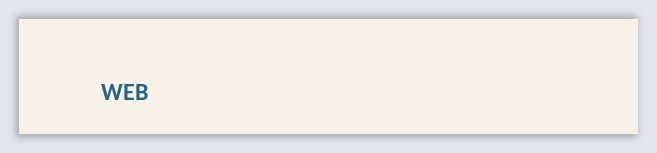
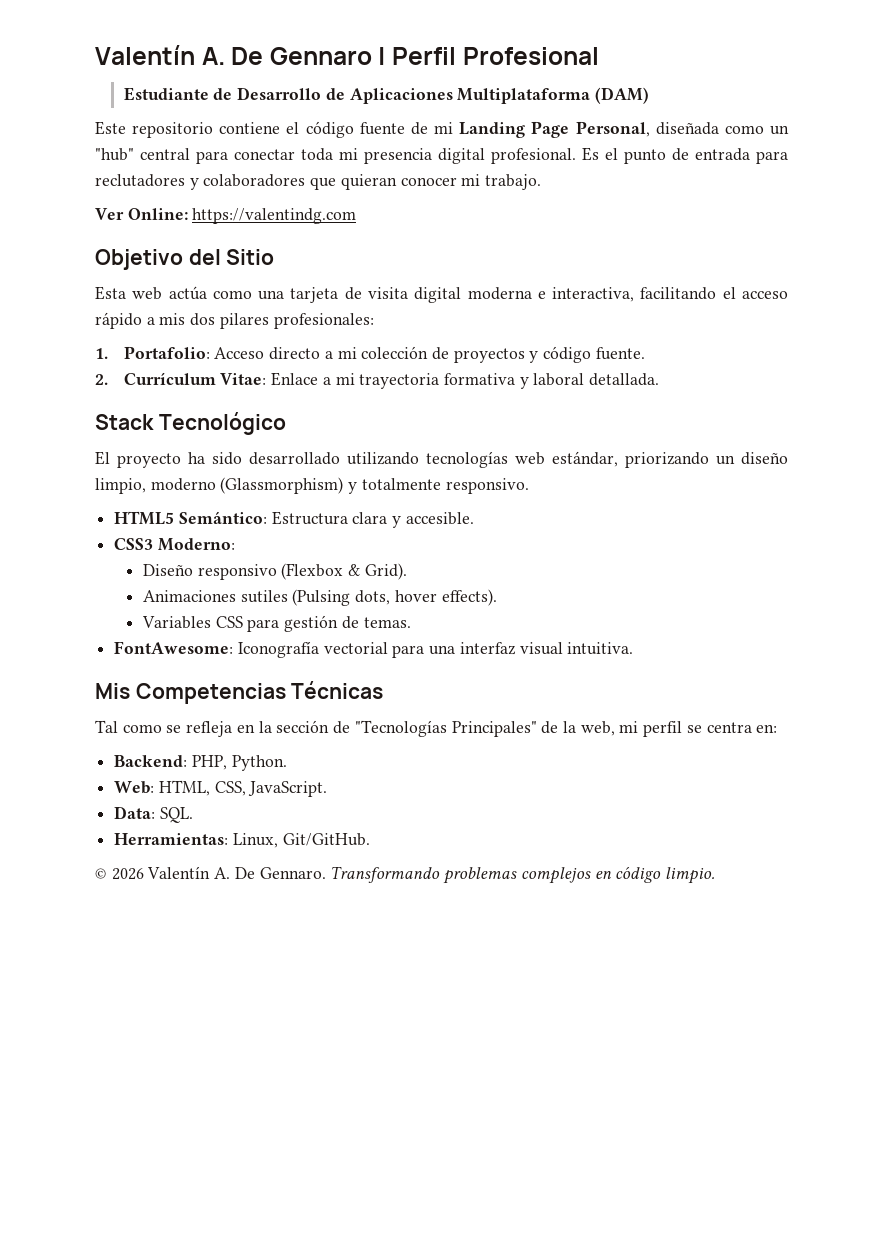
[101,84,148,100] WEB -> [95,45,599,65] [123,87,649,104] [95,121,789,138] [95,147,788,164] [95,174,542,190] [95,208,357,224] [95,249,275,270] [95,286,789,303] [95,312,374,329] [95,346,645,363] [95,372,660,389] [95,412,286,435] [95,451,788,468] [95,477,529,494] [114,511,474,528] [114,538,235,551] [142,563,407,580] [142,589,497,606] [141,615,411,632] [114,641,634,658] [95,681,384,704] [95,720,778,737] [114,755,287,771] [114,780,328,797] [114,806,193,823] [114,833,370,848] [95,866,715,884] Valentín A. De Gennaro | Perfil Profesional // Estudiante de Desarrollo de Aplicaciones Multiplataforma (DAM) // Este repositorio contiene el código fuente de mi Landing Page Personal, diseñada como un "hub" central para conectar toda mi presencia digital profesional. Es el punto de entrada para reclutadores y colaboradores que quieran conocer mi trabajo. // Ver Online: https://valentindg.com // Objetivo del Sitio // Esta web actúa como una tarjeta de visita digital moderna e interactiva, facilitando el acceso rápido a mis dos pilares profesionales: // 1. Portafolio: Acceso directo a mi colección de proyectos y código fuente. // 2. Currículum Vitae: Enlace a mi trayectoria formativa y laboral detallada. // Stack Tecnológico // El proyecto ha sido desarrollado utilizando tecnologías web estándar, priorizando un diseño limpio, moderno (Glassmorphism) y totalmente responsivo. // HTML5 Semántico: Estructura clara y accesible. // CSS3 Moderno: // Diseño responsivo (Flexbox & Grid). // Animaciones sutiles (Pulsing dots, hover effects). // Variables CSS para gestión de temas. // FontAwesome: Iconografía vectorial para una interfaz visual intuitiva. // Mis Competencias Técnicas // Tal como se refleja en la sección de "Tecnologías Principales" de la web, mi perfil se centra en: // Backend: PHP, Python. // Web: HTML, CSS, JavaScript. // Data: SQL. // Herramientas: Linux, Git/GitHub. // © 2026 Valentín A. De Gennaro. Transformando problemas complejos en código limpio.

